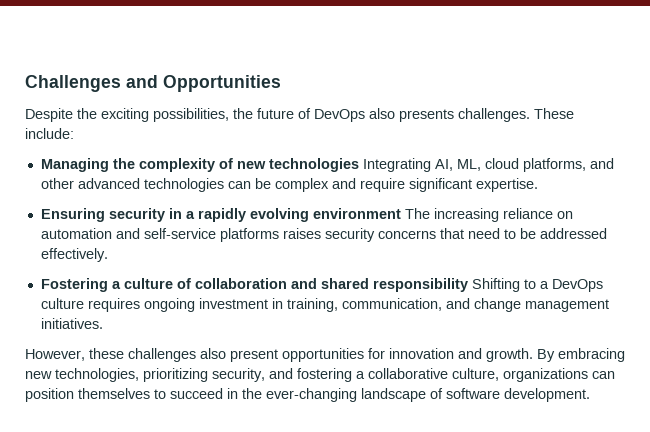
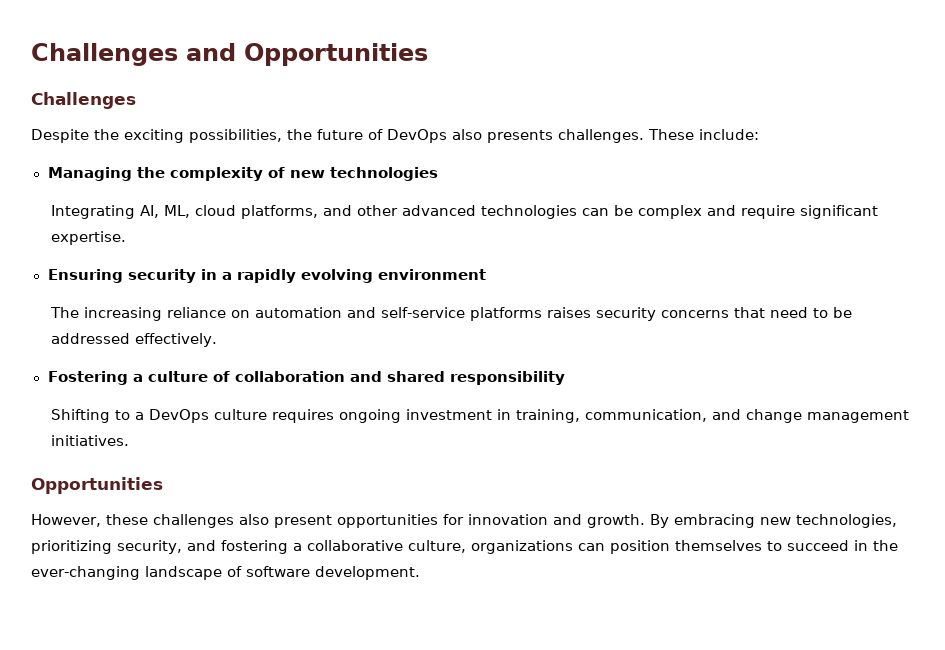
(281, 83) none -> [31,92,136,109] // Challenges
(359, 165) none -> (438, 174) //
(401, 213) none -> (486, 274) //
(468, 285) none -> (565, 378) //
(103, 323) none -> [31,477,163,494] // Opportunities

